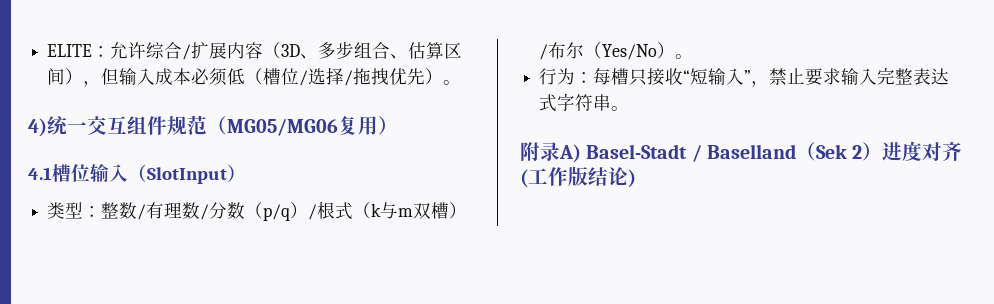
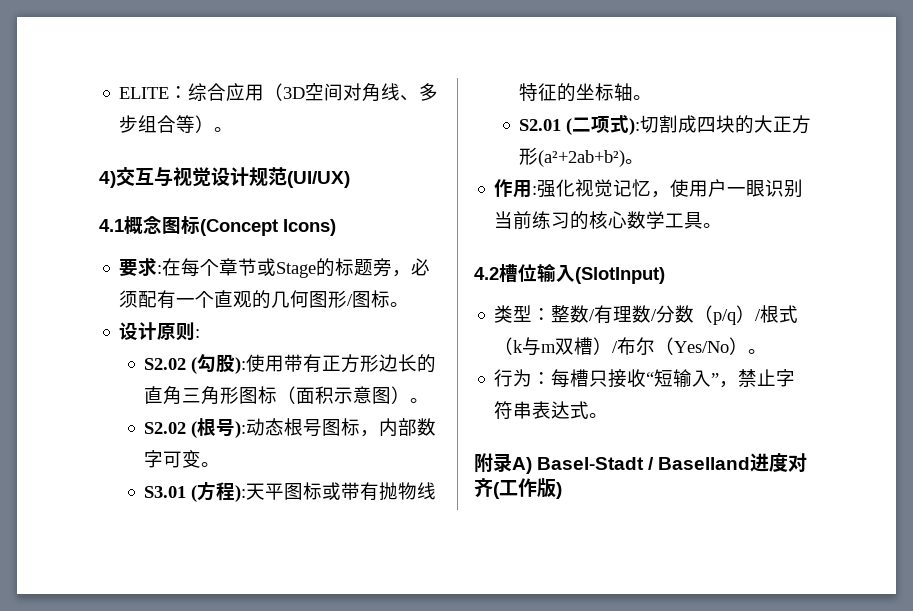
[110,41,463,60] [47,67,462,87] [28,115,398,137] [28,163,246,184] 允许综合/扩展内容（3D、多步组合、估算区间），但输入成本必须低（槽位/选择/拖拽优先）。 // 4)统一交互组件规范（MG05/MG06复用） // 4.1槽位输入（SlotInput） -> [188,83,439,102] [119,115,234,133] [99,167,350,188] [99,216,336,236] [119,257,431,278] [119,290,410,309] [119,322,201,341] [144,354,437,374] [144,386,430,405] [144,418,437,438] [144,450,221,468] [144,481,437,502] [519,83,653,102] [519,115,812,135] [519,147,645,167] [494,179,804,198] [494,211,723,230] [474,263,665,284] 综合应用（3D空间对角线、多步组合等）。 // 4)交互与视觉设计规范(UI/UX) // 4.1概念图标(Concept Icons) // 要求:在每个章节或Stage的标题旁，必须配有一个直观的几何图形/图标。 // 设计原则: // S2.02 (勾股):使用带有正方形边长的直角三角形图标（面积示意图）。 // S2.02 (根号):动态根号图标，内部数字可变。 // S3.01 (方程):天平图标或带有抛物线特征的坐标轴。 // S2.01 (二项式):切割成四块的大正方形(a²+2ab+b²)。 // 作用:强化视觉记忆，使用户一眼识别当前练习的核心数学工具。 // 4.2槽位输入(SlotInput)
[805,67,950,86] [539,93,612,112] 要求输入完整表达式字符串 -> [776,369,796,387] [494,401,590,420] 字符串表达式
[795,142,883,161] （Sek 2） -> (751, 463) none
[588,167,628,186] 结论 -> (556, 488) none

